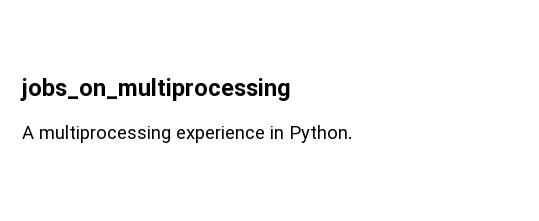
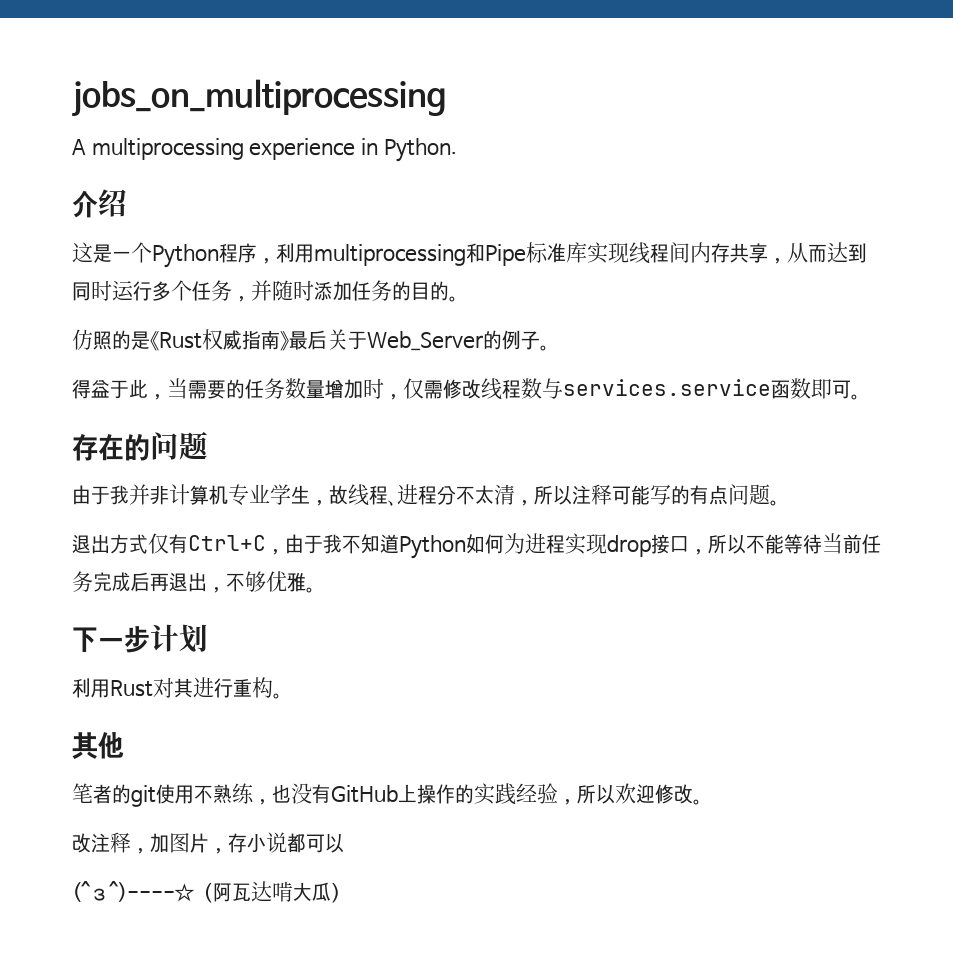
(352, 134) none -> [72,189,127,218] [72,242,867,268] [72,280,458,302] [72,329,549,351] [72,378,860,400] [72,431,208,461] [72,484,779,506] [72,533,881,559] [72,571,315,593] [72,624,208,653] [72,677,282,699] [72,732,124,759] [72,783,702,807] [72,832,344,854] [72,881,350,903] // 介绍 // 这是一个Python程序，利用multiprocessing和Pipe标准库实现线程间内存共享，从而达到同时运行多个任务，并随时添加任务的目的。 // 仿照的是《Rust权威指南》最后关于Web_Server的例子。 // 得益于此，当需要的任务数量增加时，仅需修改线程数与services.service函数即可。 // 存在的问题 // 由于我并非计算机专业学生，故线程、进程分不太清，所以注释可能写的有点问题。 // 退出方式仅有Ctrl+C，由于我不知道Python如何为进程实现drop接口，所以不能等待当前任务完成后再退出，不够优雅。 // 下一步计划 // 利用Rust对其进行重构。 // 其他 // 笔者的git使用不熟练，也没有GitHub上操作的实践经验，所以欢迎修改。 // 改注释，加图片，存小说都可以 // (^з^)----☆（阿瓦达啃大瓜）

